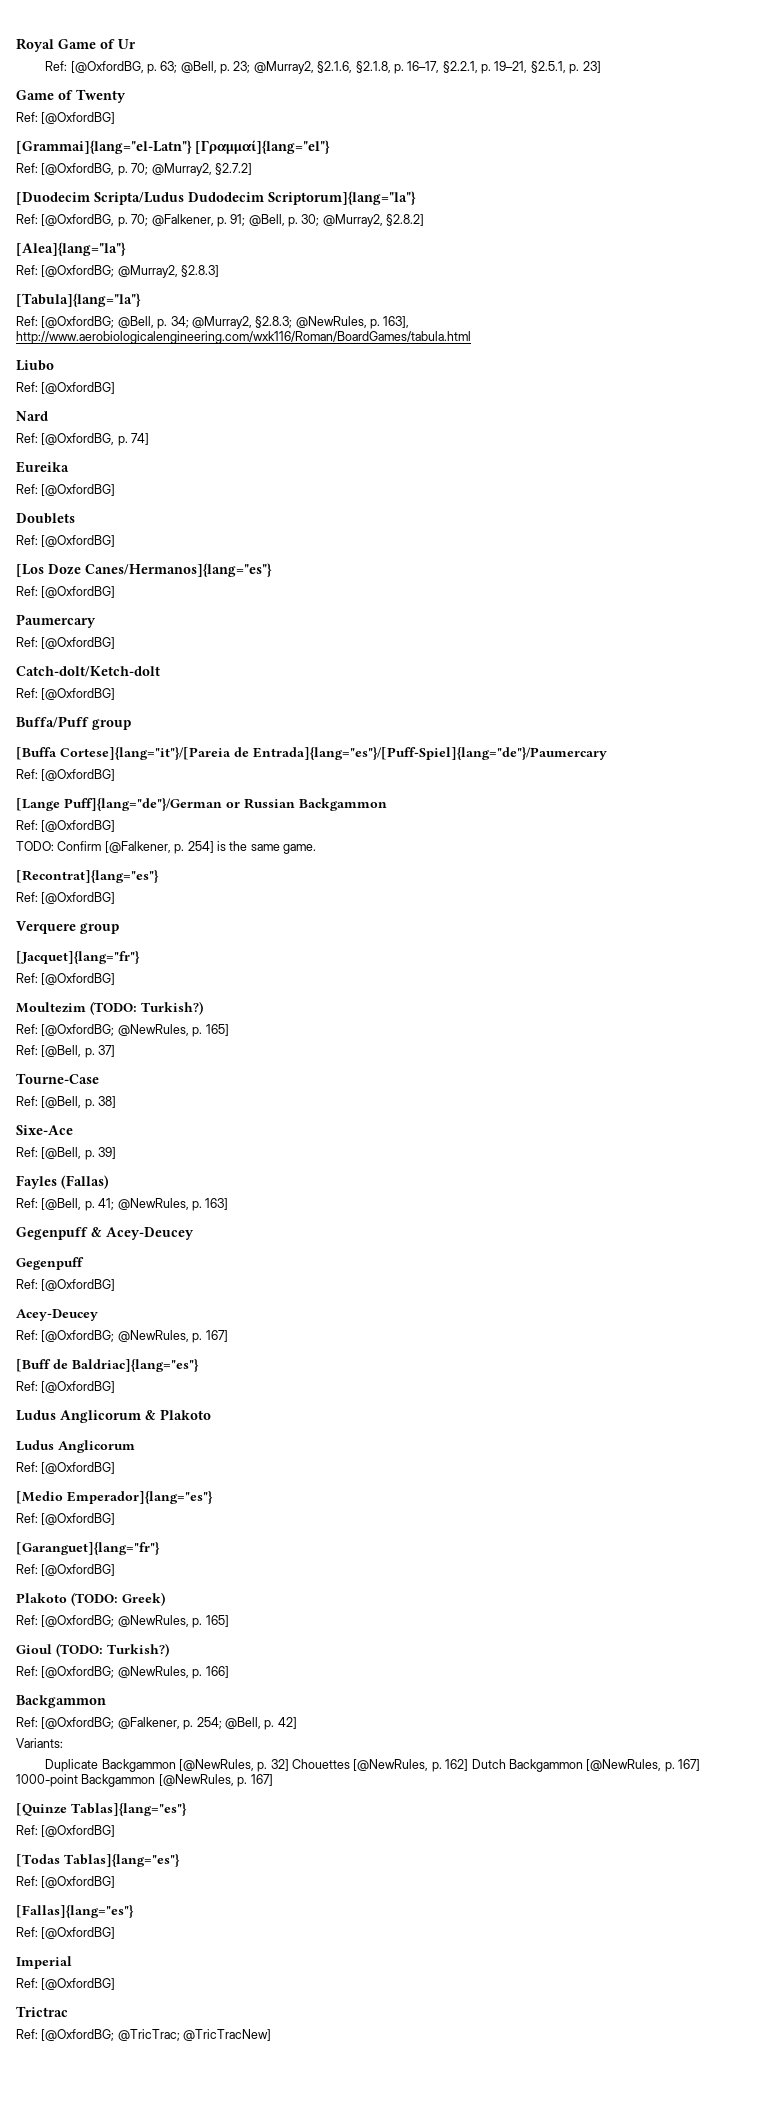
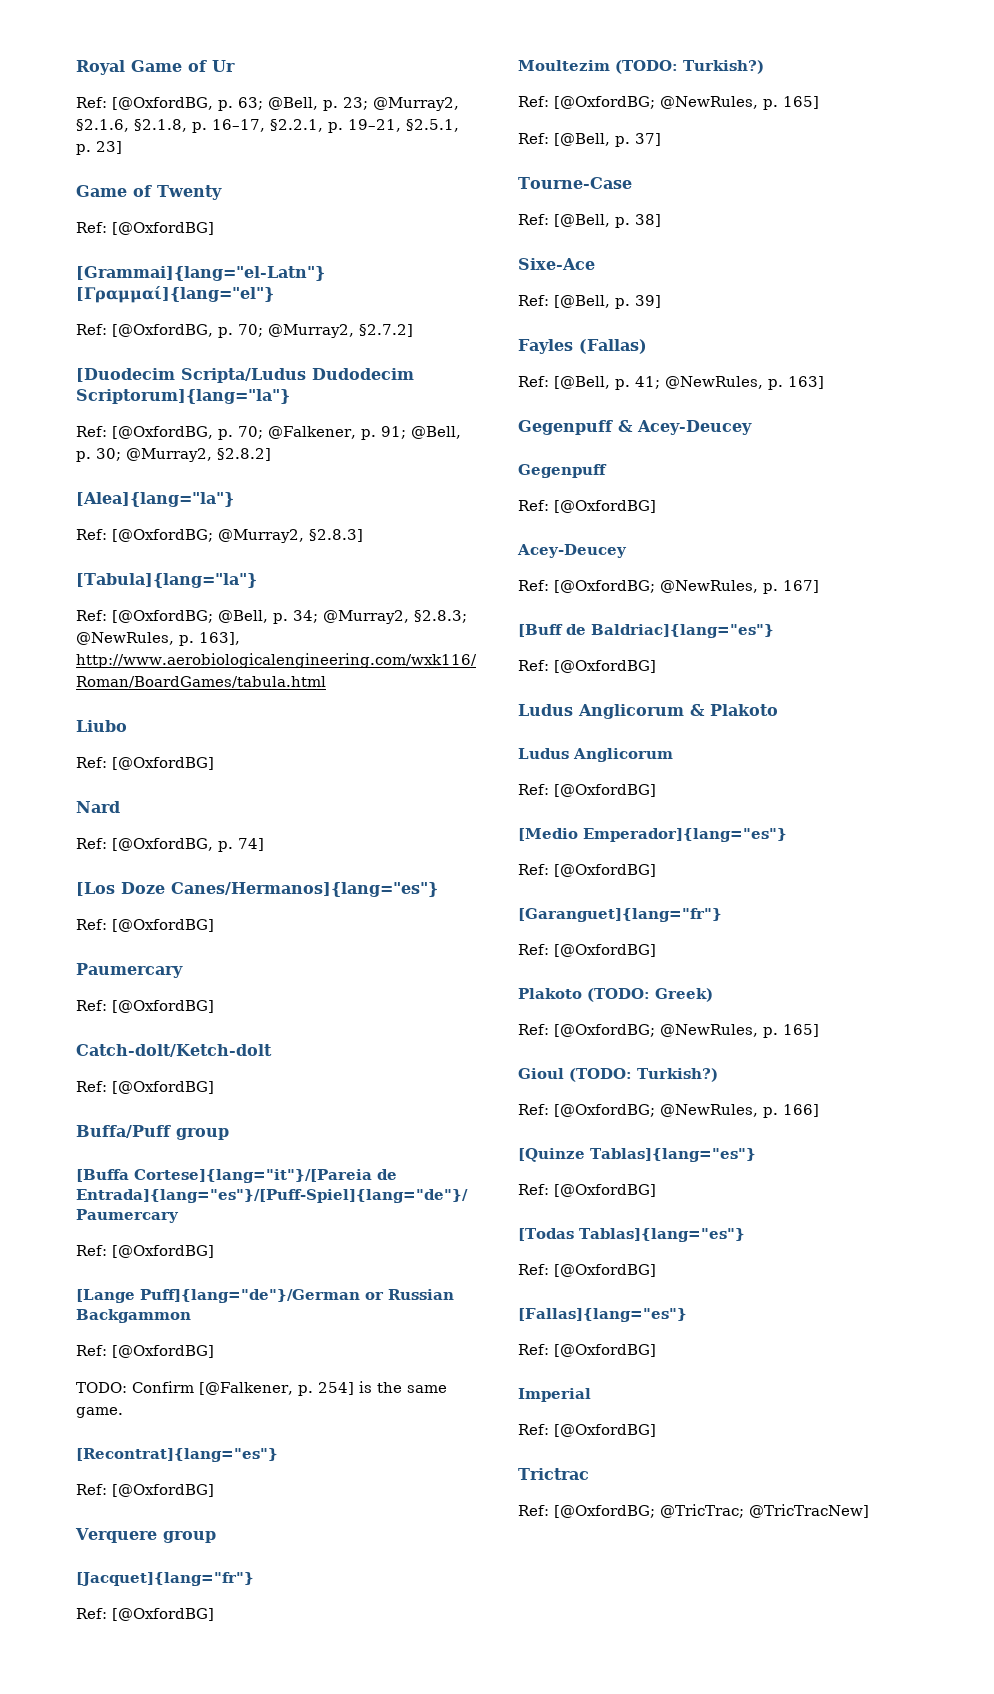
[16,461,69,473] [16,484,116,496] [16,513,75,524] [16,535,116,547] // Eureika // Ref: [@OxfordBG] // Doublets // Ref: [@OxfordBG] -> (264, 844) none
[16,1695,106,1708] [16,1717,297,1730] [16,1738,63,1748] [45,1759,701,1772] [16,1774,273,1787] // Backgammon // Ref: [@OxfordBG; @Falkener, p. 254; @Bell, p. 42] // Variants: // Duplicate Backgammon [@NewRules, p. 32] Chouettes [@NewRules, p. 162] Dutch Backgammon [@NewRules, p. 167] 1000-point Backgammon [@NewRules, p. 167] -> (819, 1110) none

